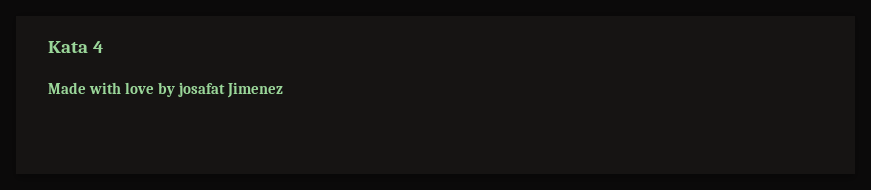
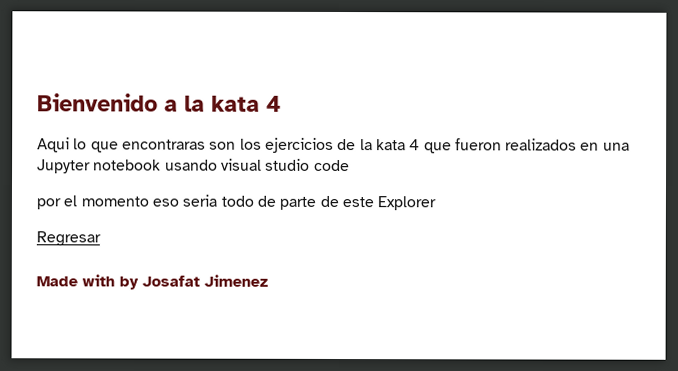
[48,41,104,53] Kata 4 -> [37,93,281,112] [37,137,630,154] [37,158,350,174] [36,194,437,211] [36,231,101,247] Bienvenido a la kata 4 // Aqui lo que encontraras son los ejercicios de la kata 4 que fueron realizados en una Jupyter notebook usando visual studio code // por el momento eso seria todo de parte de este Explorer // Regresar
[125,82,226,97] love by josafat -> [119,275,200,290] by Josafat

